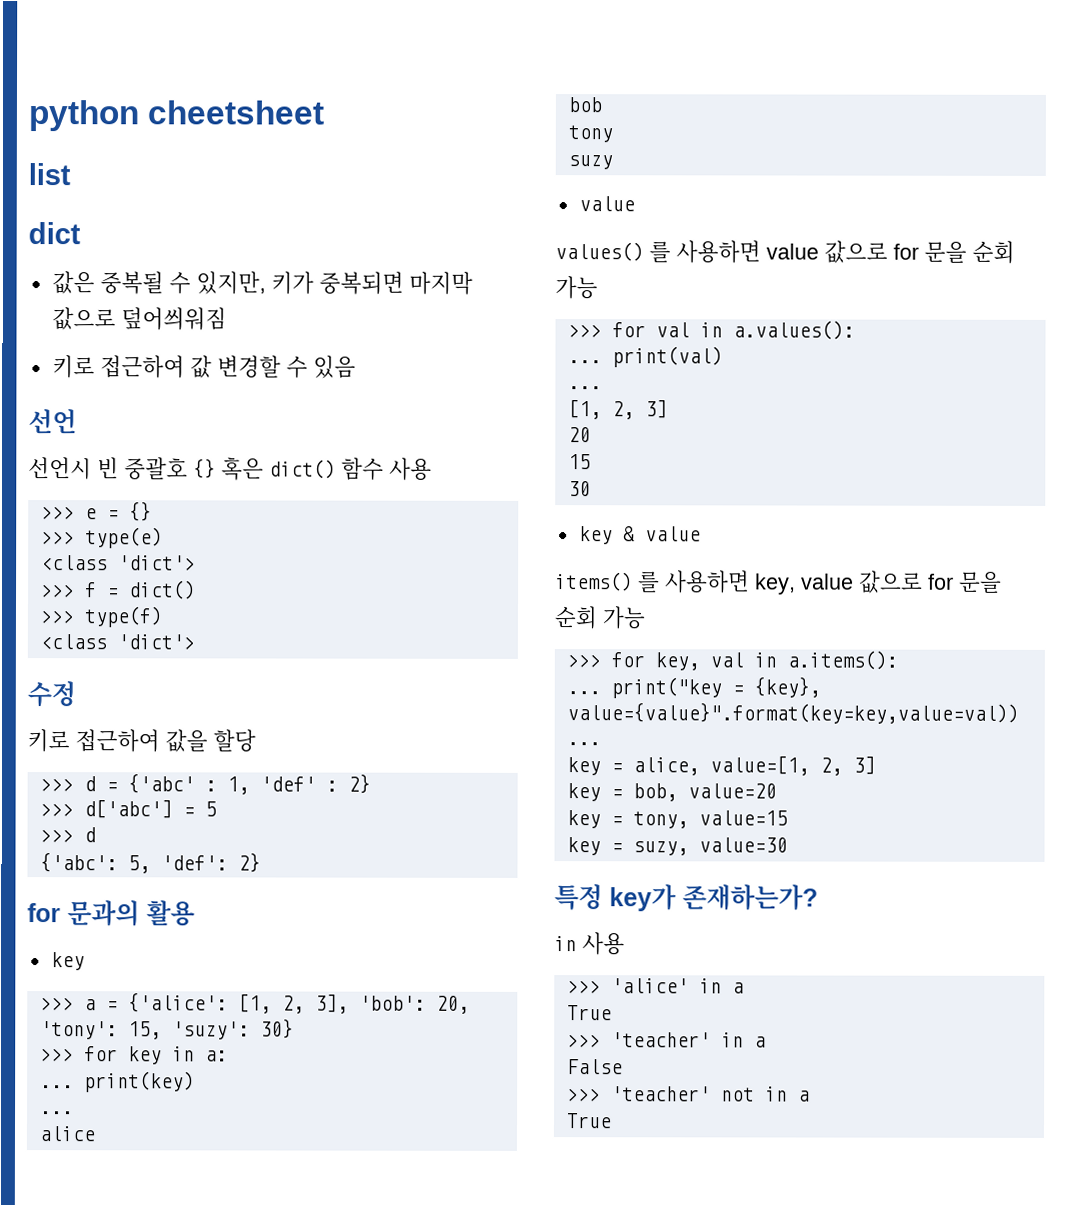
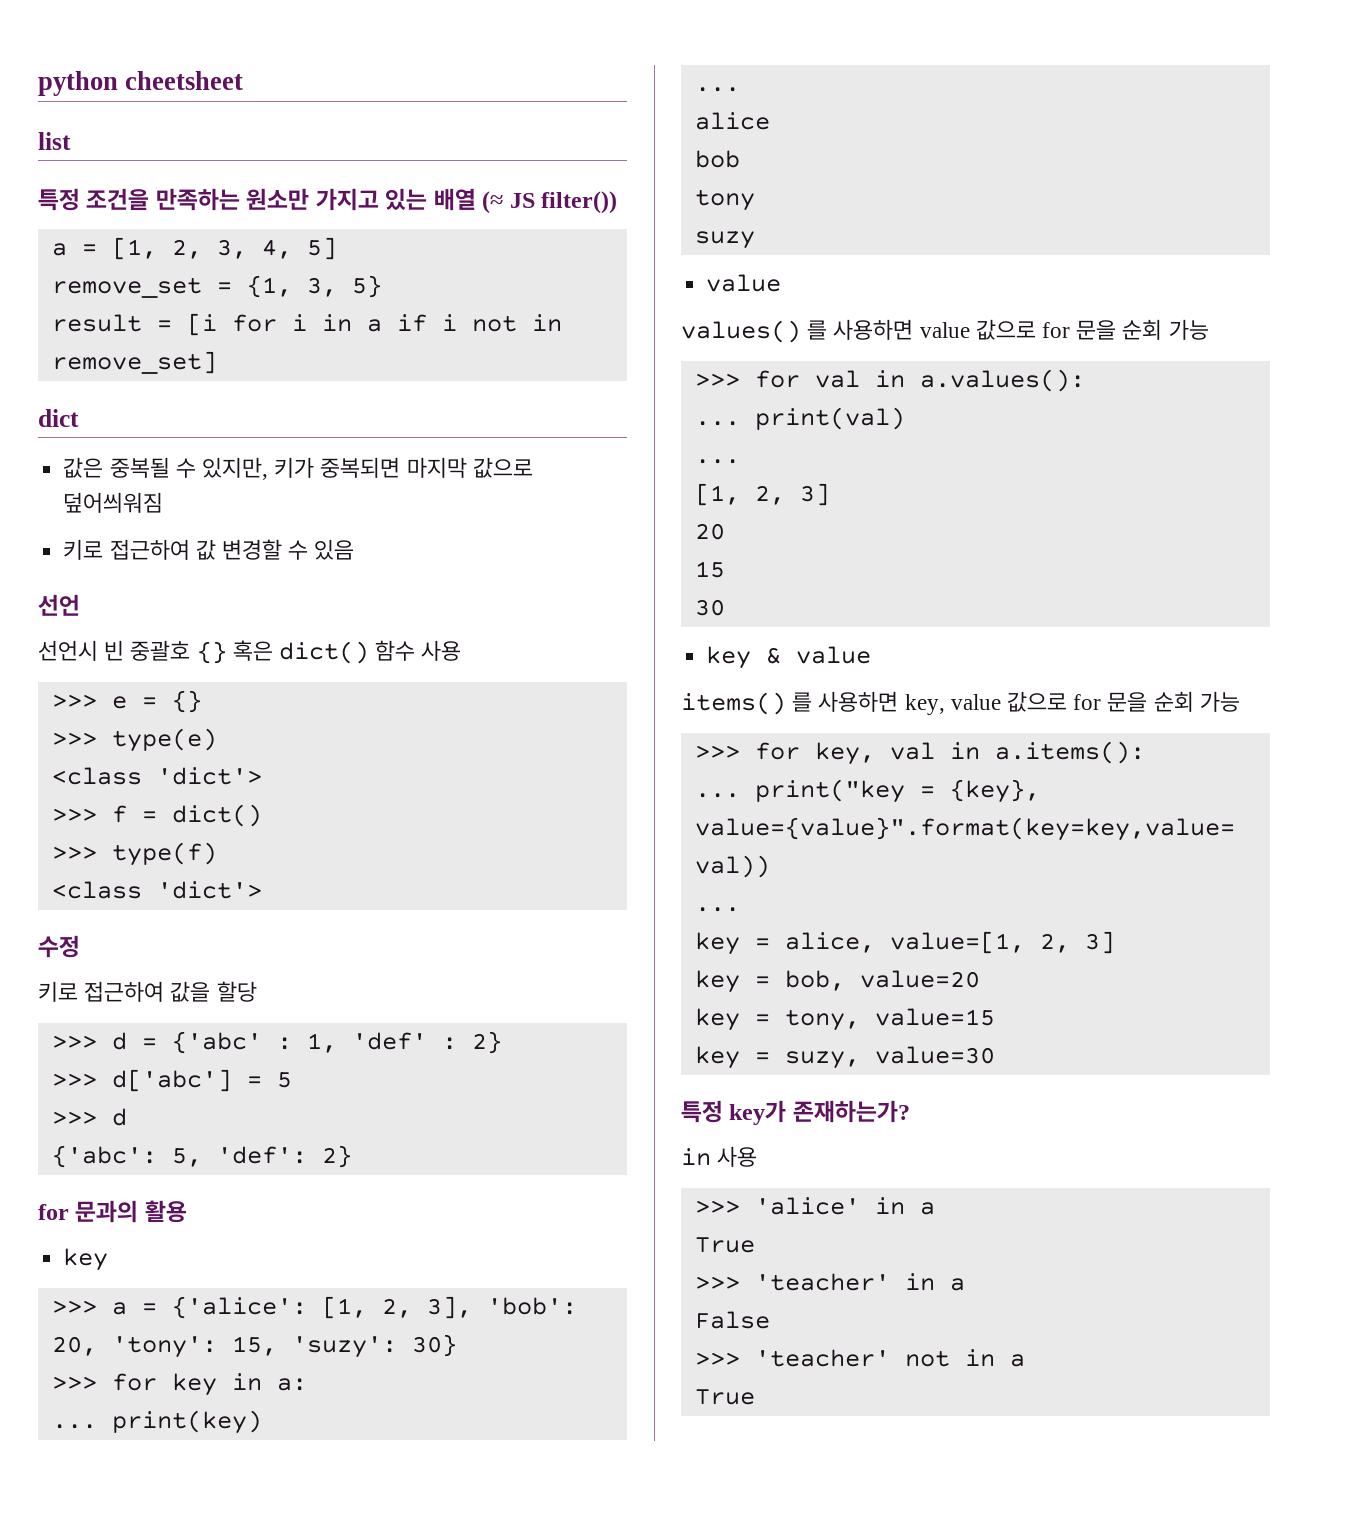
(71, 174) none -> [38,188,618,214] [51,237,337,260] [51,275,382,298] [51,313,562,336] [51,351,217,374] // 특정 조건을 만족하는 원소만 가지고 있는 배열 (≈ JS filter()) // a = [1, 2, 3, 4, 5] // remove_set = {1, 3, 5} // result = [i for i in a if i not in remove_set]

